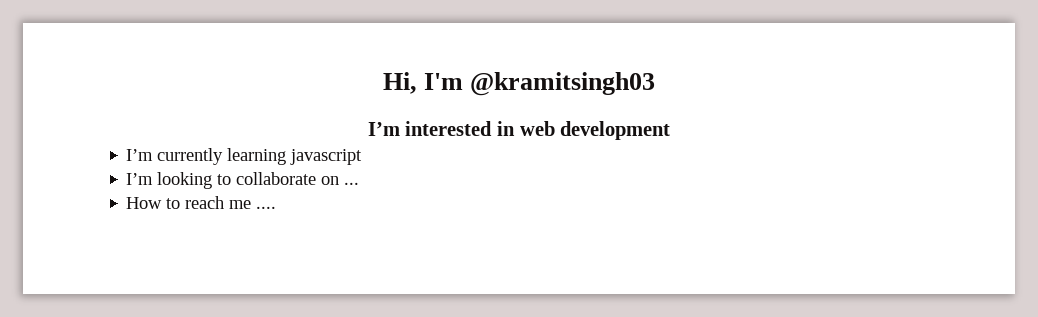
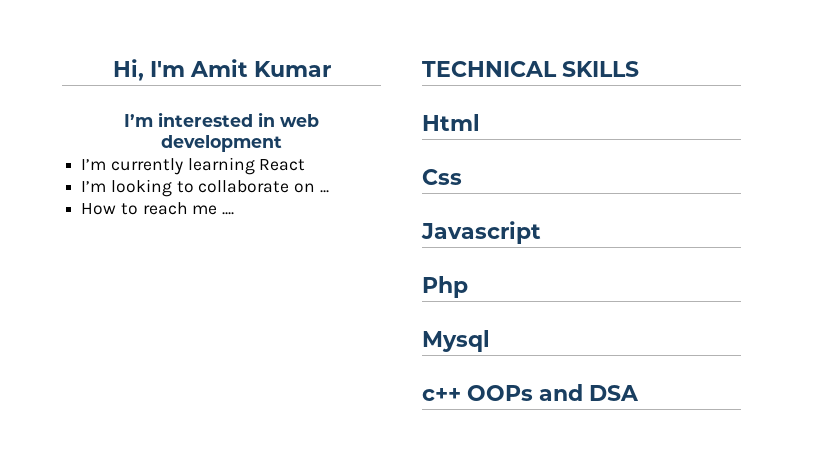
[470,72,656,96] @kramitsingh03 -> [189,59,331,77] Amit Kumar
[290,149,363,165] javascript -> [259,159,306,171] React
(277, 207) none -> [422,61,639,77] [422,114,480,131] [422,169,462,185] [421,221,541,244] [422,276,468,298] [422,330,490,352] [422,384,639,401] // TECHNICAL SKILLS // Html // Css // Javascript // Php // Mysql // c++ OOPs and DSA

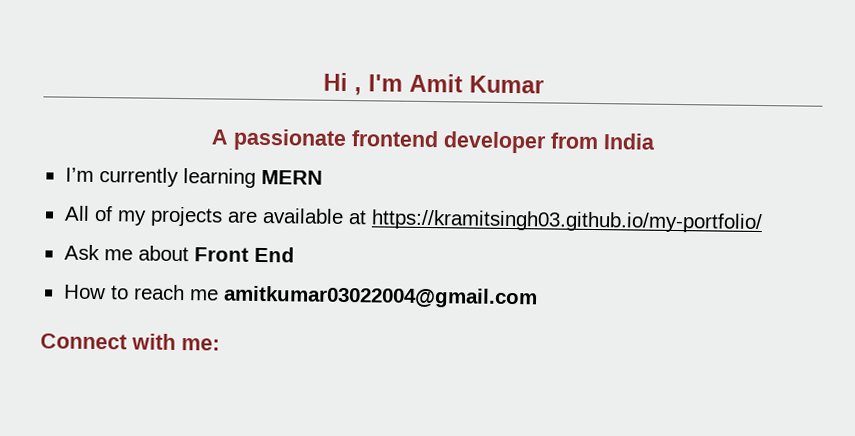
[112,59,144,81] Hi, -> [322,72,362,96] Hi ,
[124,112,319,127] [161,135,282,152] [81,157,306,175] [81,179,329,197] [81,202,235,215] [422,61,639,77] [422,114,480,131] [422,169,462,185] [421,221,541,244] [422,276,468,298] [422,330,490,352] [422,384,639,401] I’m interested in web development // I’m currently learning React // I’m looking to collaborate on ... // How to reach me .... // TECHNICAL SKILLS // Html // Css // Javascript // Php // Mysql // c++ OOPs and DSA -> [210,128,656,154] [64,167,323,188] [63,205,763,234] [63,244,295,263] [63,284,538,309] [40,333,220,351] A passionate frontend developer from India // I’m currently learning MERN // All of my projects are available at https://kramitsingh03.github.io/my-portfolio/ // Ask me about Front End // How to reach me amitkumar03022004@gmail.com // Connect with me:

